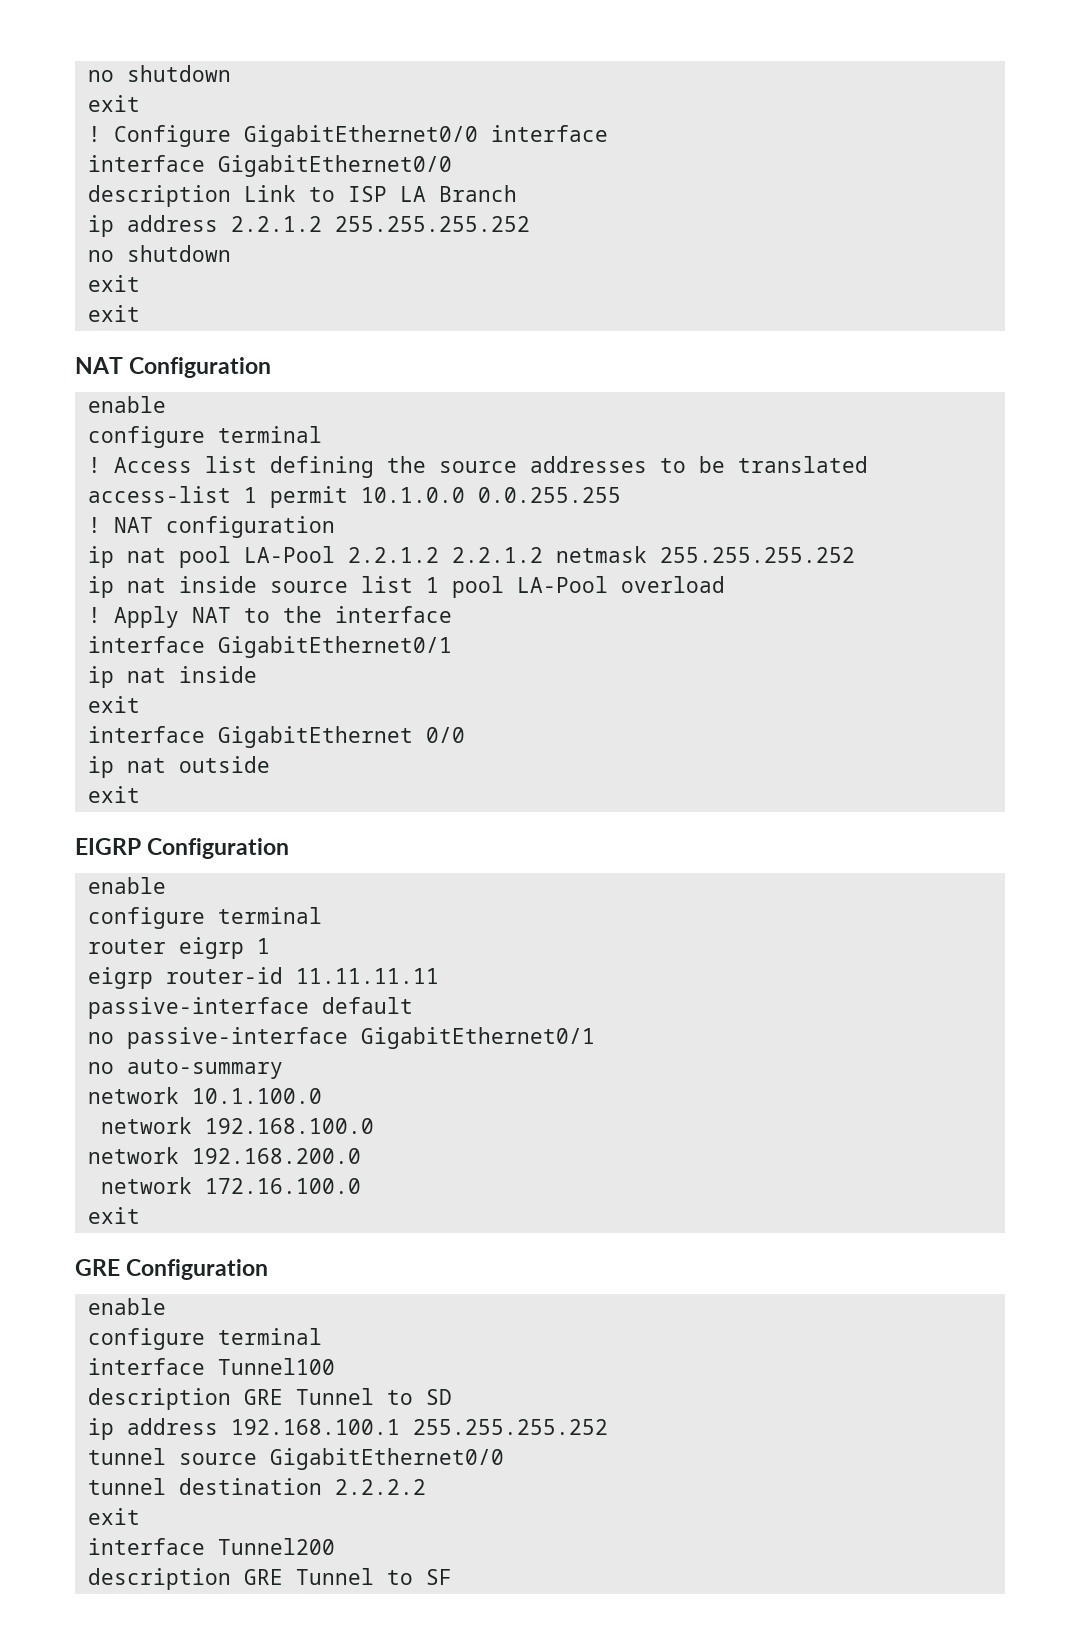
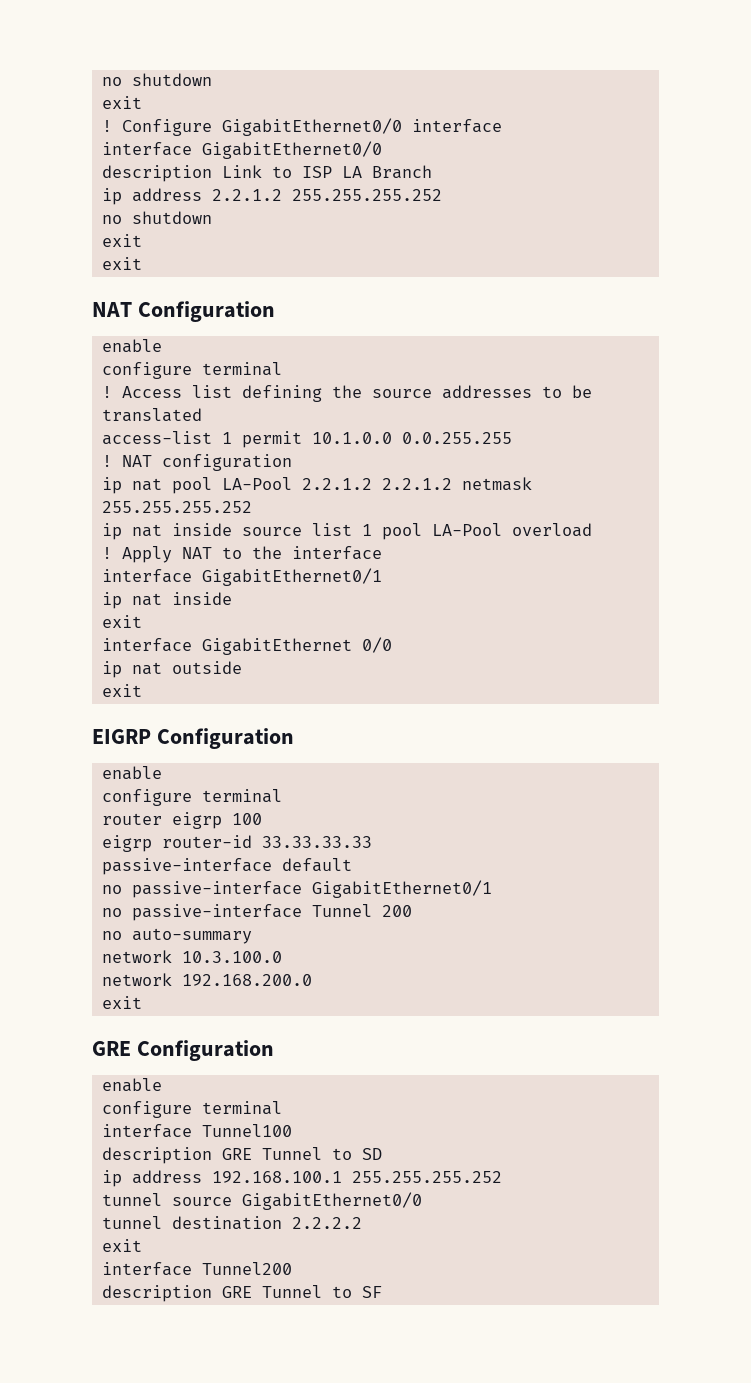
[256,938,270,954] 1 -> [232,813,263,825] 100
[295,968,439,984] 11.11.11.11 -> [262,836,373,848] 33.33.33.33
(595, 1038) none -> [102,904,413,921] // no passive-interface Tunnel 200
[191,1088,322,1104] [100,1117,374,1134] 10.1.100.0 // network 192.168.100.0 -> [182,951,283,963] 10.3.100.0
[100,1177,361,1194] // network 172.16.100.0 -> (313, 980) none

